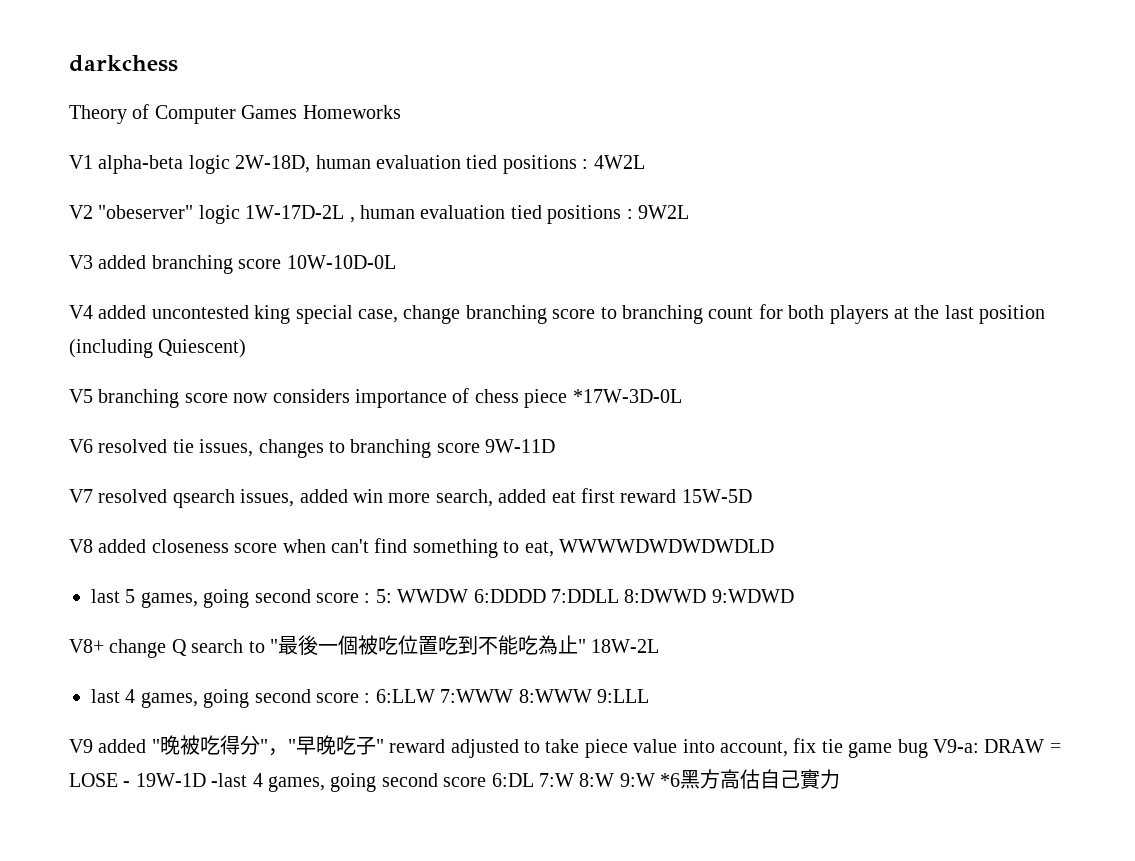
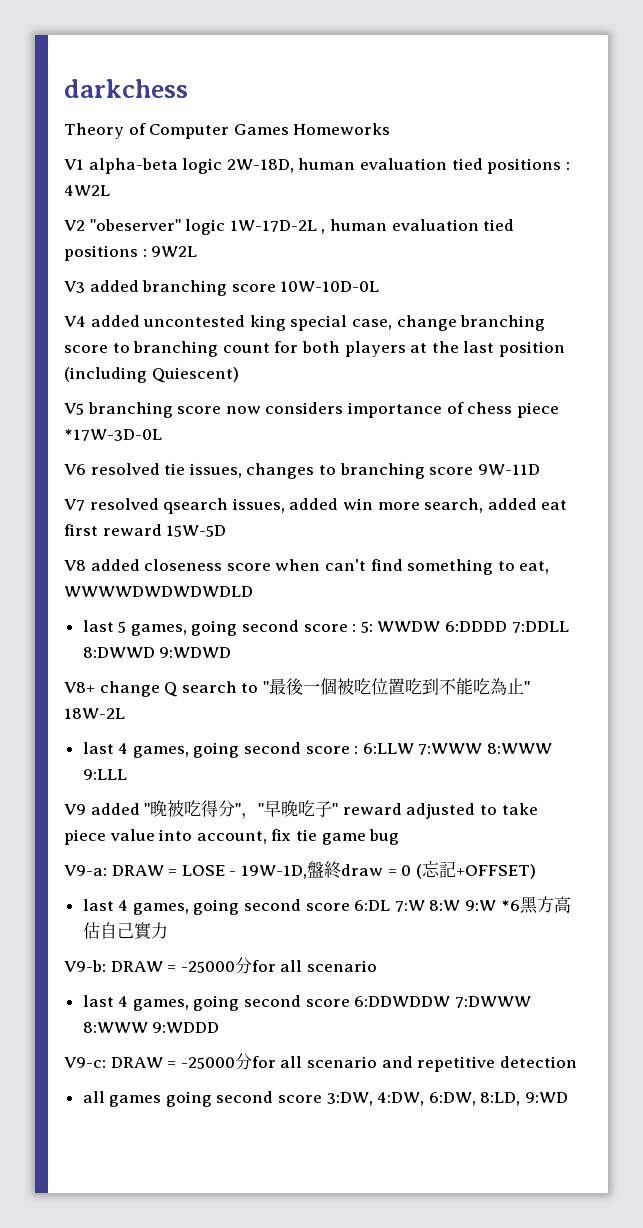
(928, 748) none -> (400, 837) //
[135,773,248,787] 19W-1D -last -> [240,861,536,879] [82,899,114,911] 19W-1D,盤終draw = 0 (忘記+OFFSET) // last
(841, 779) none -> [64,957,377,974] [82,995,531,1011] [82,1022,220,1033] [64,1053,577,1072] [82,1091,569,1107] // V9-b: DRAW = -25000分for all scenario // last 4 games, going second score 6:DDWDDW 7:DWWW 8:WWW 9:WDDD // V9-c: DRAW = -25000分for all scenario and repetitive detection // all games going second score 3:DW, 4:DW, 6:DW, 8:LD, 9:WD

